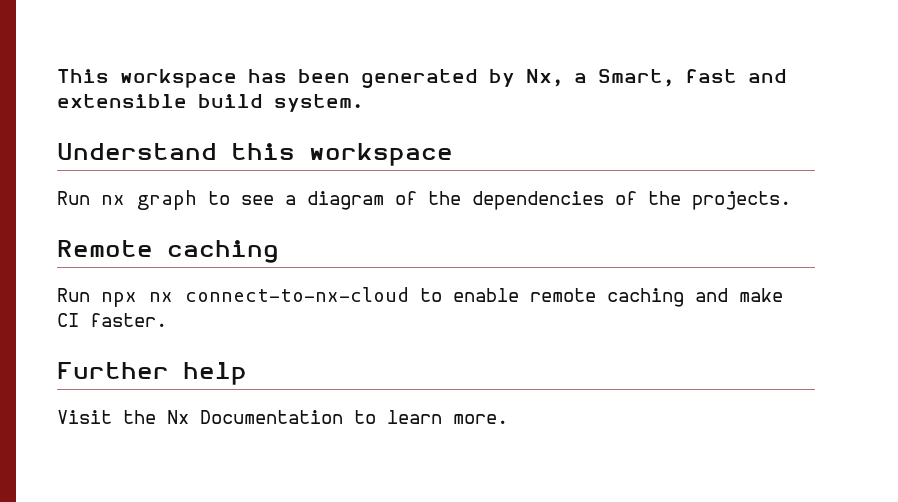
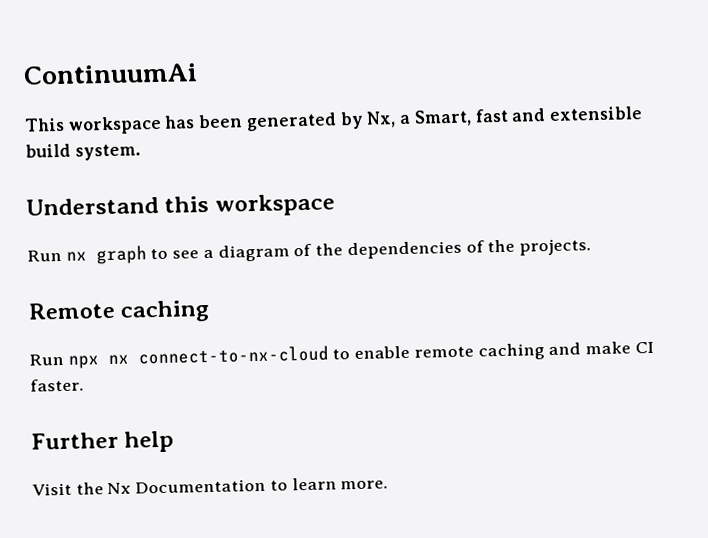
(57, 76) none -> [23,63,198,85] ContinuumAi //

